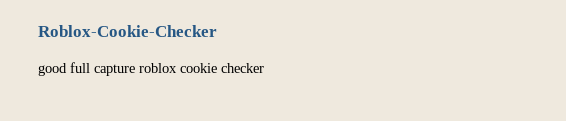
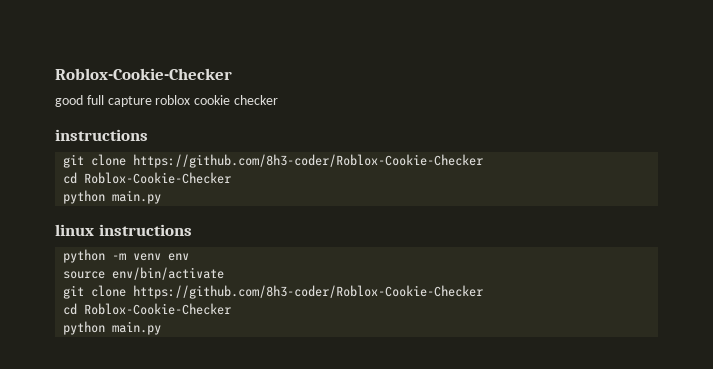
(264, 68) none -> [55,129,148,141] [63,154,484,168] [63,172,232,184] [63,190,162,204] [55,224,192,236] [63,249,190,263] [63,267,225,280] [63,285,484,299] [63,303,232,315] [63,321,162,335] // instructions // git clone https://github.com/8h3-coder/Roblox-Cookie-Checker // cd Roblox-Cookie-Checker // python main.py // linux instructions // python -m venv env // source env/bin/activate // git clone https://github.com/8h3-coder/Roblox-Cookie-Checker // cd Roblox-Cookie-Checker // python main.py

